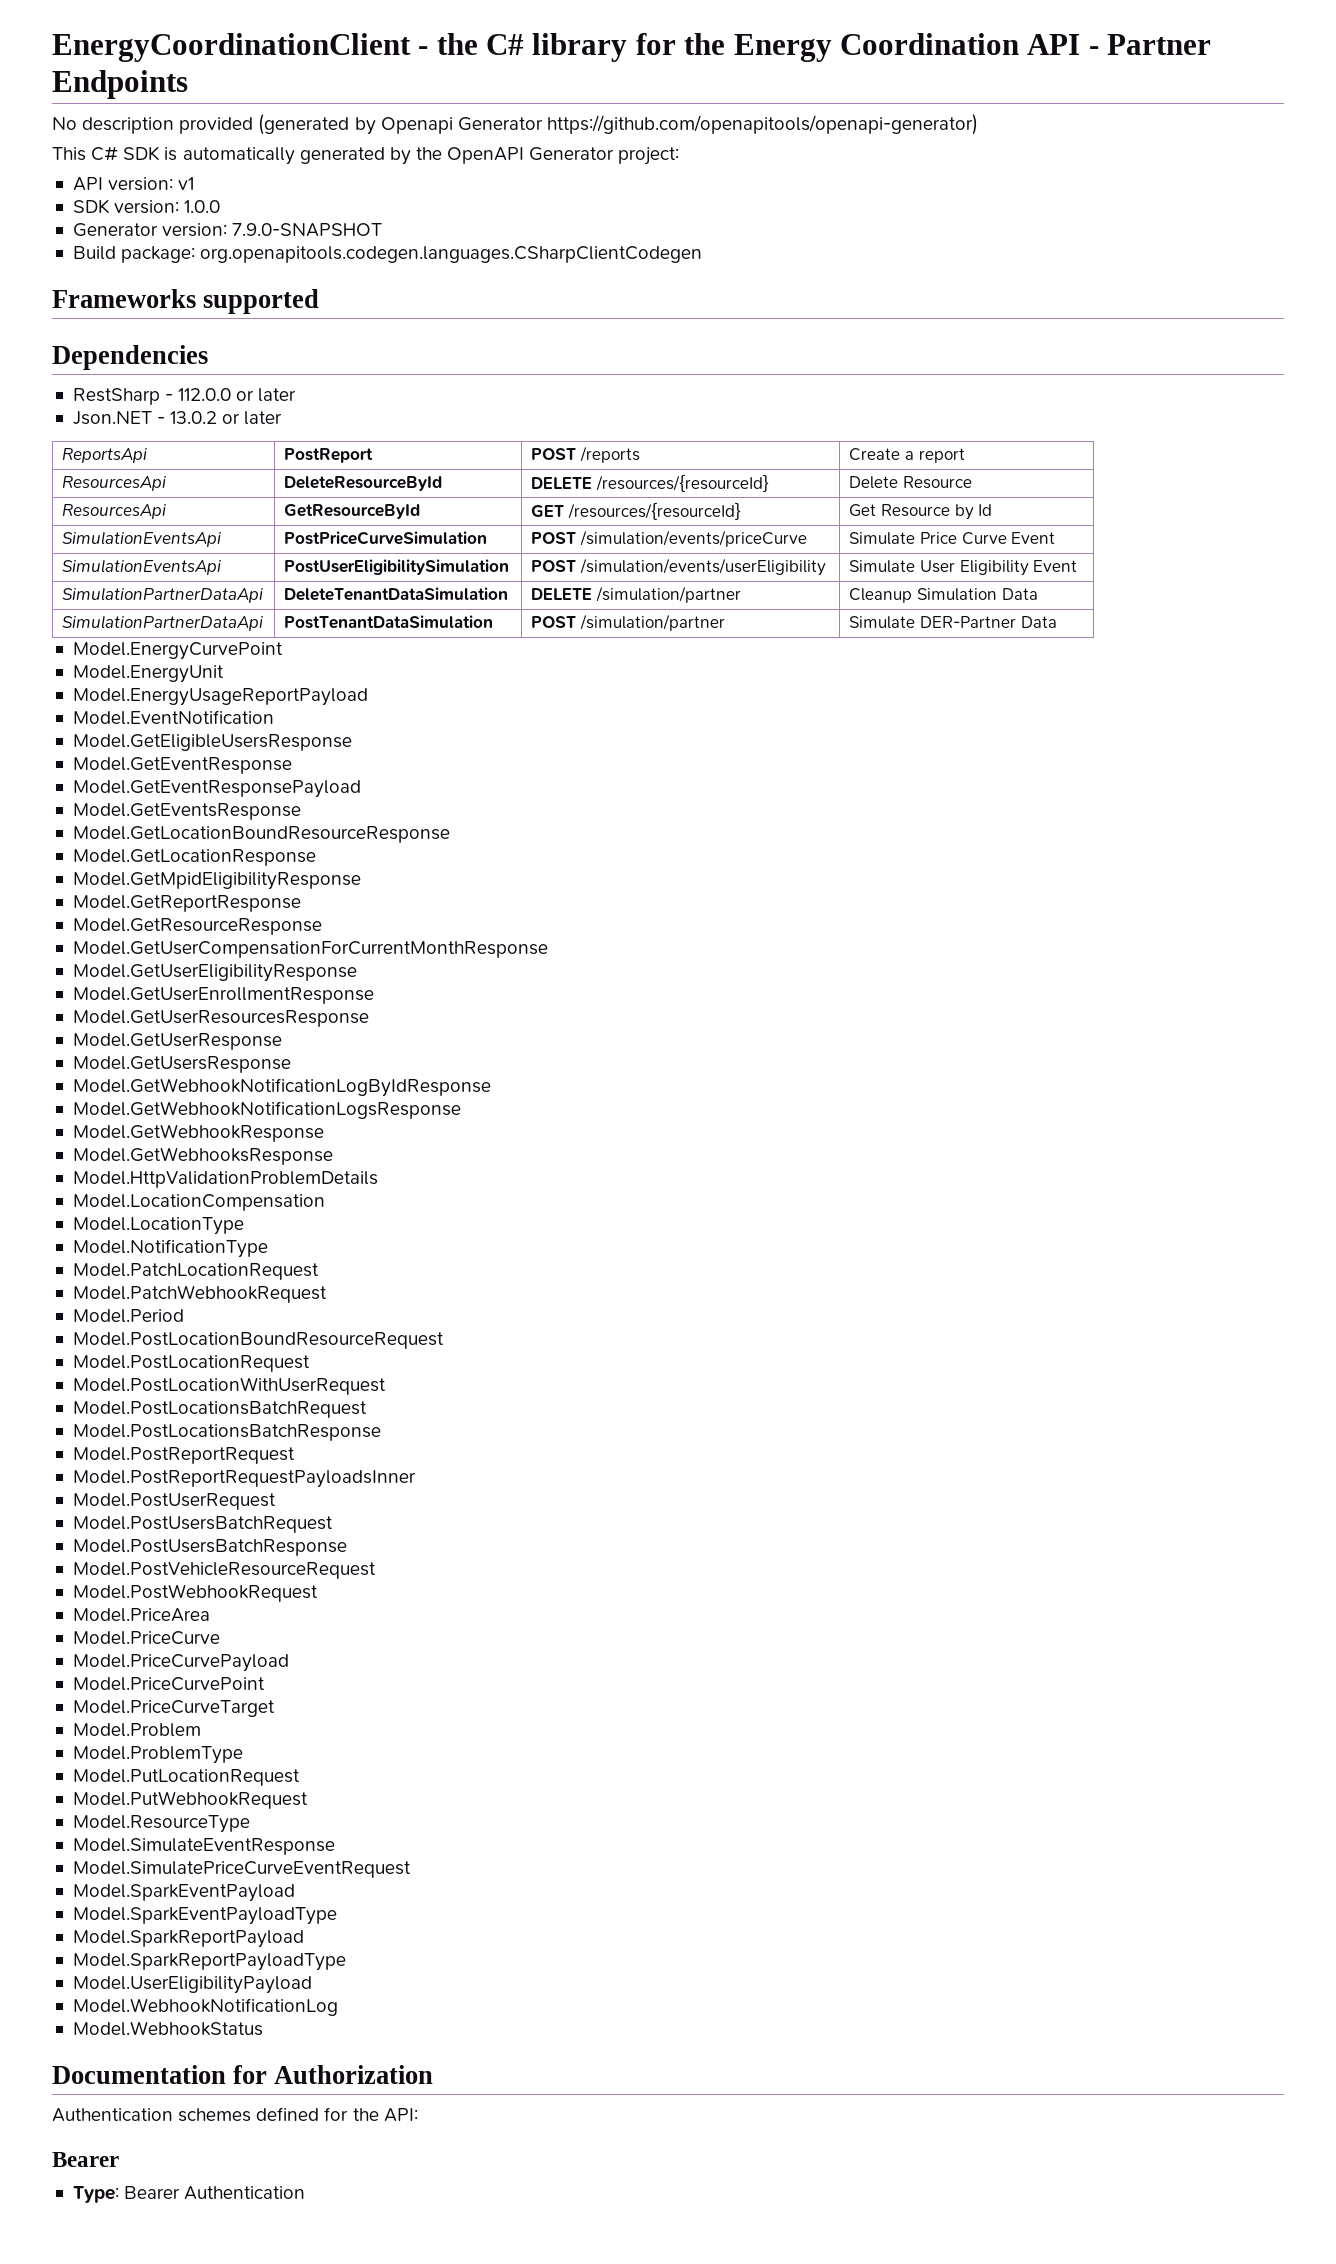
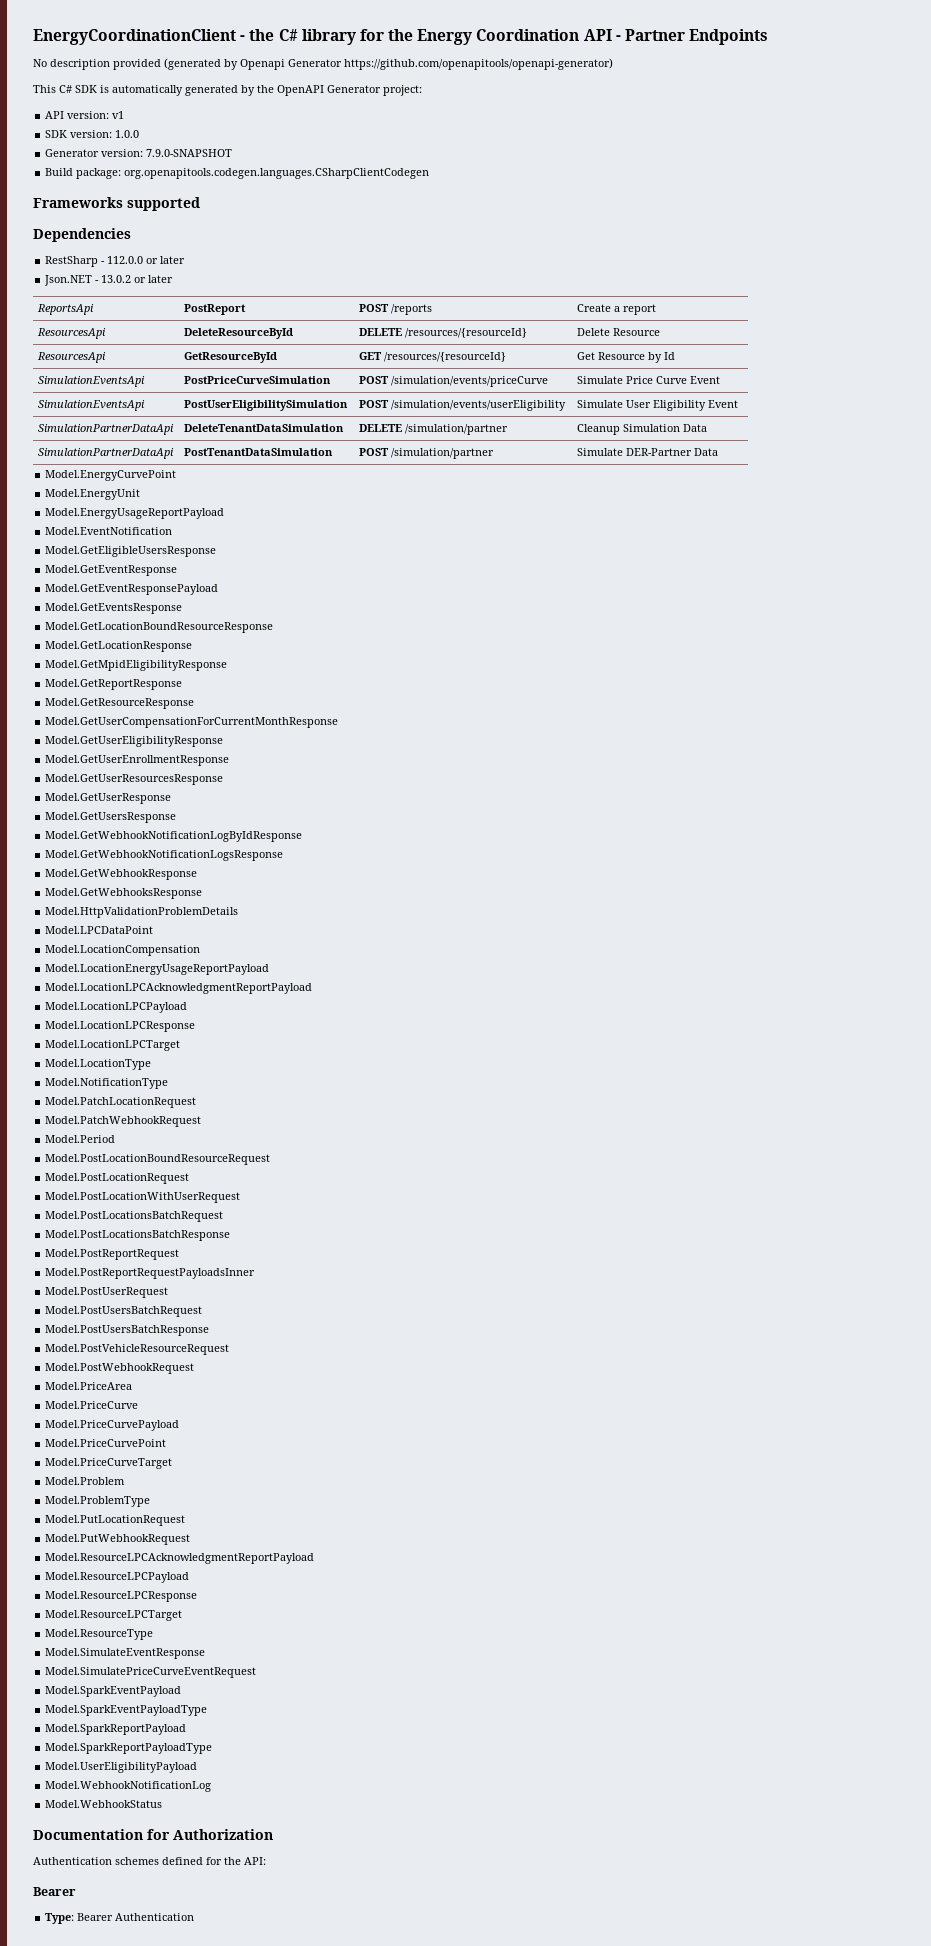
(378, 1179) none -> [45,926,154,934] // Model.LPCDataPoint
(325, 1202) none -> [45,964,270,975] [45,983,313,994] [45,1002,188,1013] [45,1021,196,1032] [45,1040,181,1051] // Model.LocationEnergyUsageReportPayload // Model.LocationLPCAcknowledgmentReportPayload // Model.LocationLPCPayload // Model.LocationLPCResponse // Model.LocationLPCTarget
(308, 1800) none -> [45,1553,315,1564] [45,1572,190,1583] [45,1591,198,1602] [45,1610,183,1621] // Model.ResourceLPCAcknowledgmentReportPayload // Model.ResourceLPCPayload // Model.ResourceLPCResponse // Model.ResourceLPCTarget

